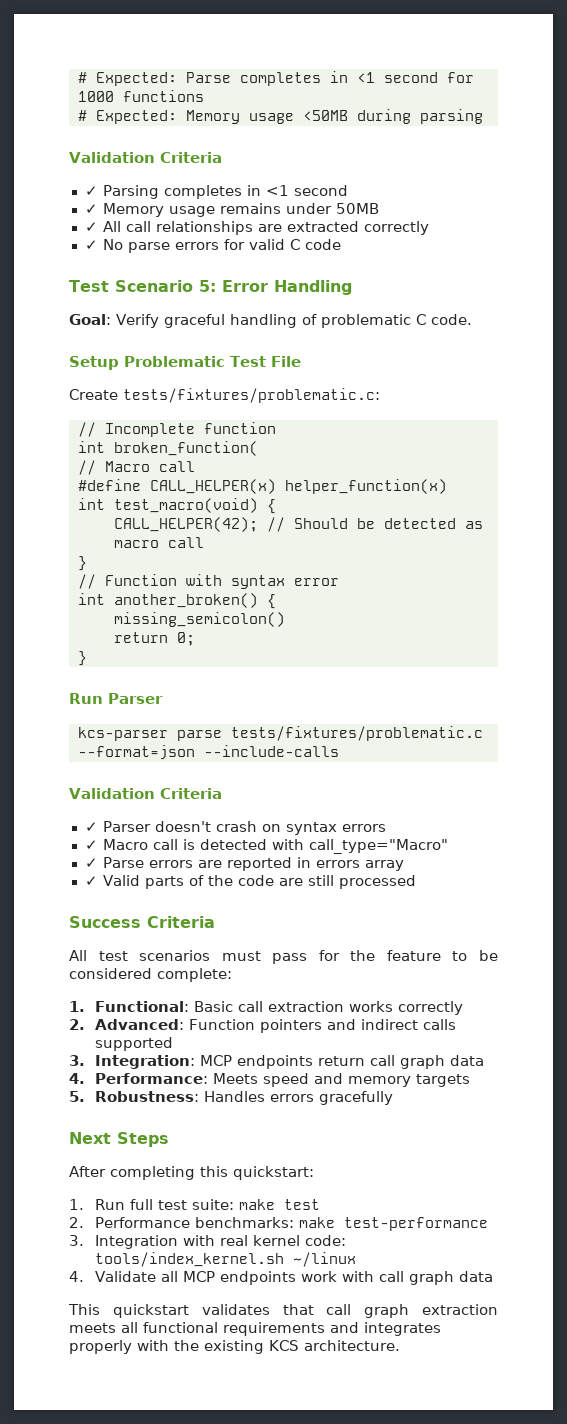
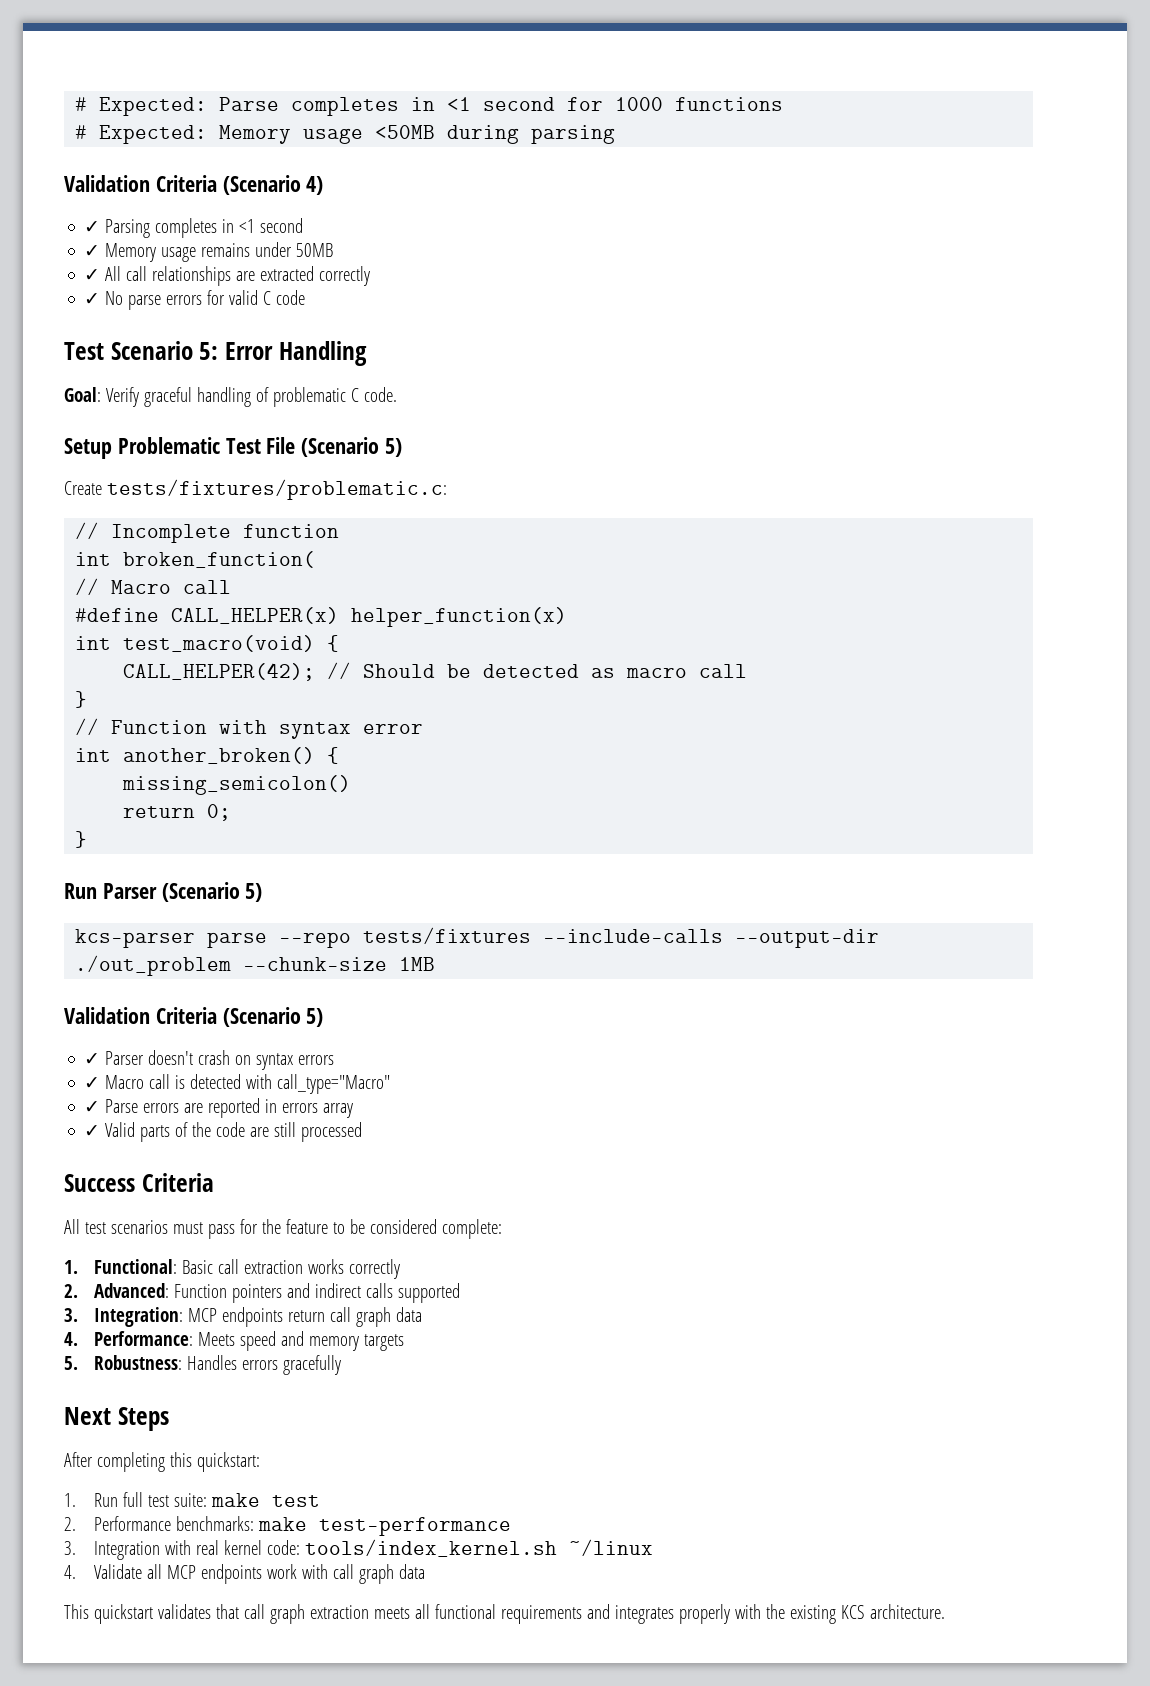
(222, 157) none -> [222,175,324,195] (Scenario 4)
(301, 361) none -> [301,437,403,457] (Scenario 5)
(163, 698) none -> [161,882,263,902] (Scenario 5)
[230,726,483,741] [77,745,195,760] tests/fixtures/problematic.c --format=json -> [279,927,532,948] --repo tests/fixtures
[69,788,222,799] // Validation Criteria -> [735,929,880,948] [75,955,436,976] [64,1007,324,1027] --output-dir ./out_problem --chunk-size 1MB // Validation Criteria (Scenario 5)

